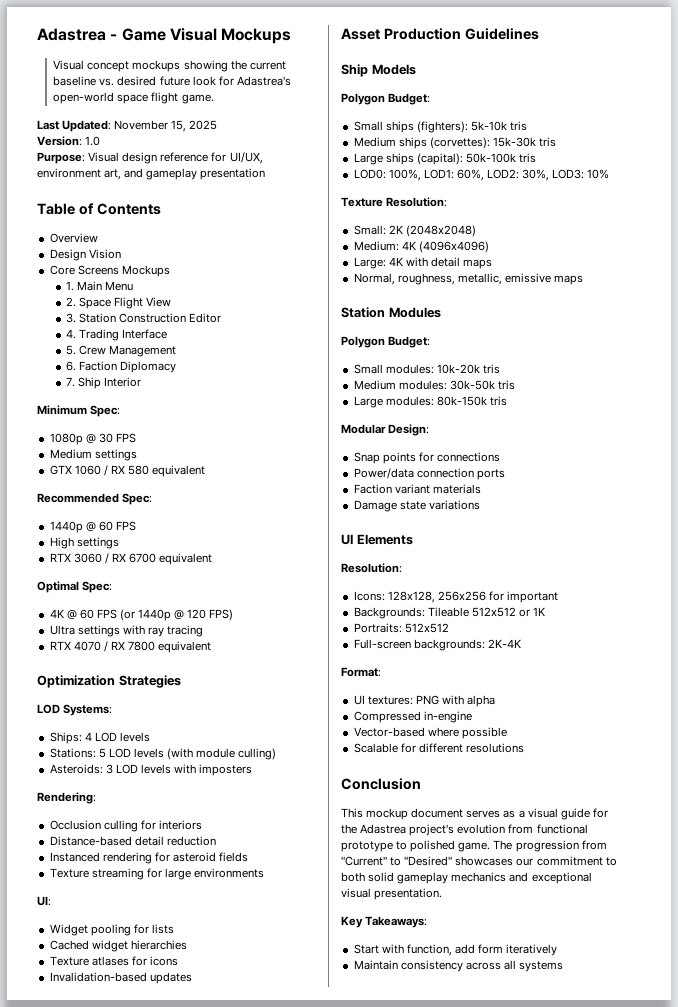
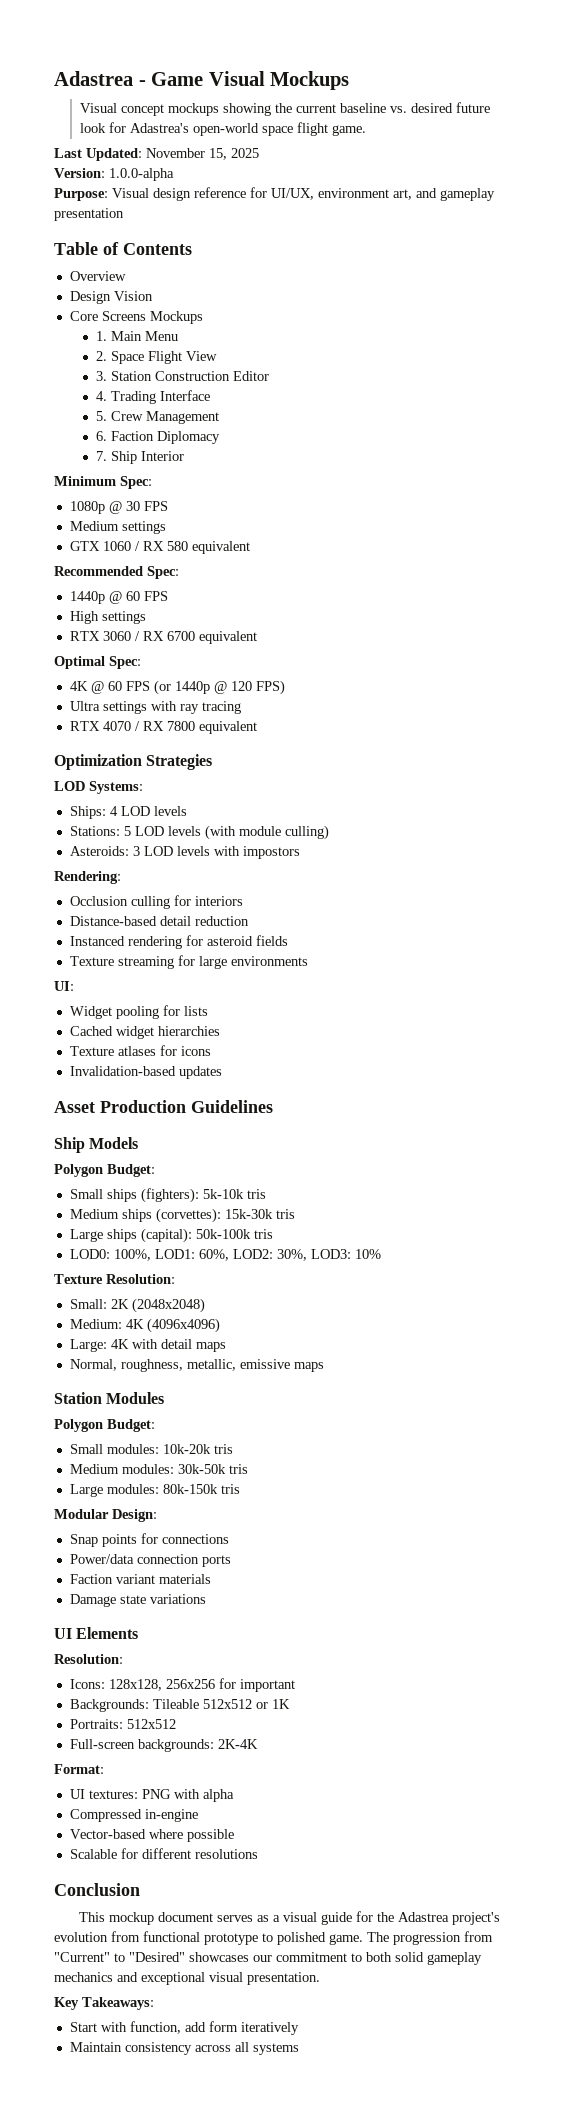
[85,136,101,146] 1.0 -> [109,168,174,181] 1.0.0-alpha
[199,764,253,776] imposters -> [242,846,300,859] impostors

